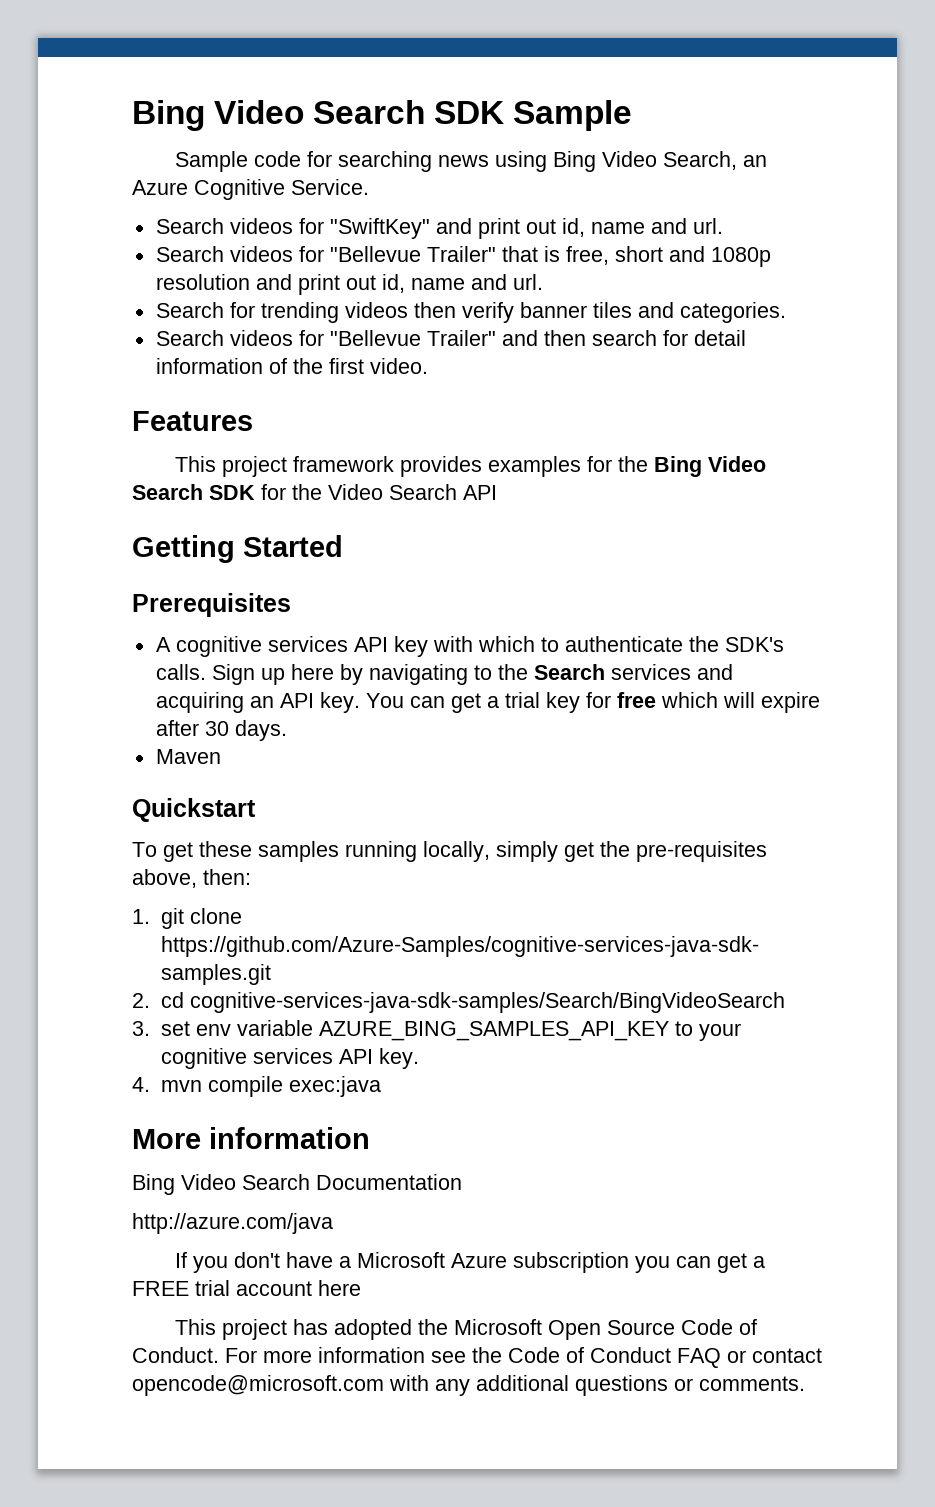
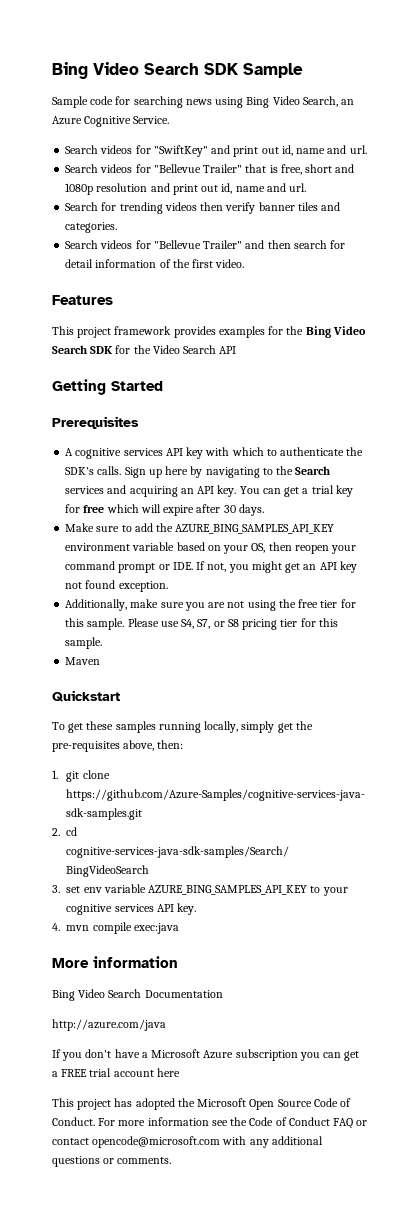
(287, 730) none -> [65,523,335,534] [65,542,357,554] [65,561,357,573] [65,580,168,592] [65,599,356,611] [65,618,338,630] [65,637,103,649] // Make sure to add the AZURE_BING_SAMPLES_API_KEY environment variable based on your OS, then reopen your command prompt or IDE. If not, you might get an API key not found exception. // Additionally, make sure you are not using the free tier for this sample. Please use S4, S7, or S8 pricing tier for this sample.

